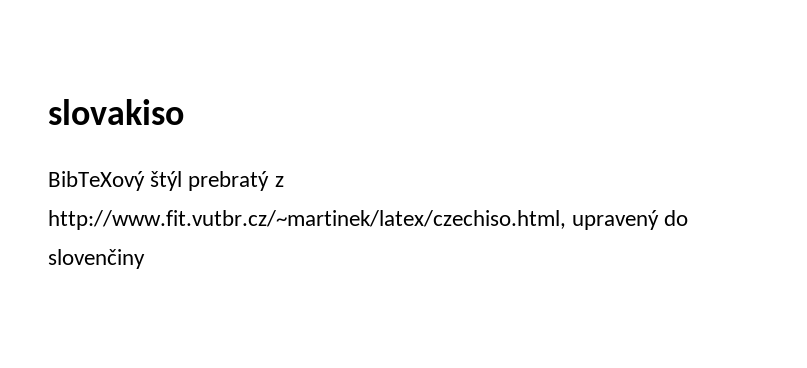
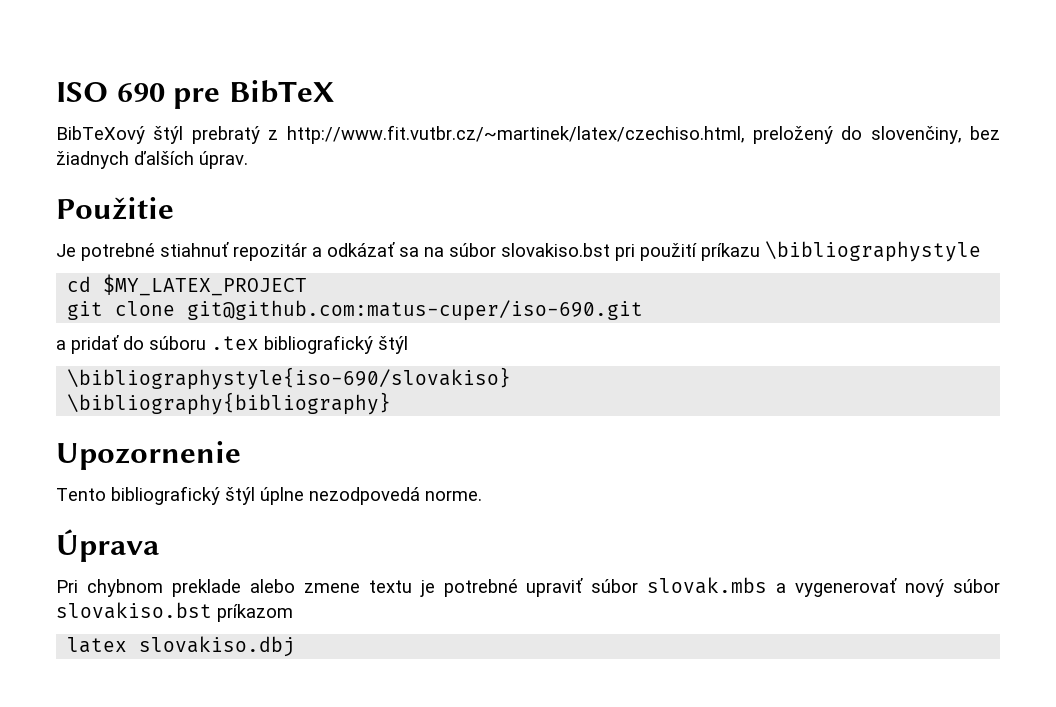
[48,99,184,125] slovakiso -> [56,80,334,109] ISO 690 pre BibTeX
[572,210,689,230] [48,249,145,269] upravený do slovenčiny -> [752,126,1000,144] [56,151,248,169] [56,197,174,220] [56,241,981,262] [67,274,308,296] [67,300,644,321] [56,335,408,354] [67,367,512,390] [67,392,392,415] [56,441,241,470] [56,486,482,505] [56,529,159,562] [56,577,1001,597] [56,602,293,622] [67,636,296,657] preložený do slovenčiny, bez žiadnych ďalších úprav. // Použitie // Je potrebné stiahnuť repozitár a odkázať sa na súbor slovakiso.bst pri použití príkazu \bibliographystyle // cd $MY_LATEX_PROJECT // git clone git@github.com:matus-cuper/iso-690.git // a pridať do súboru .tex bibliografický štýl // \bibliographystyle{iso-690/slovakiso} // \bibliography{bibliography} // Upozornenie // Tento bibliografický štýl úplne nezodpovedá norme. // Úprava // Pri chybnom preklade alebo zmene textu je potrebné upraviť súbor slovak.mbs a vygenerovať nový súbor slovakiso.bst príkazom // latex slovakiso.dbj

